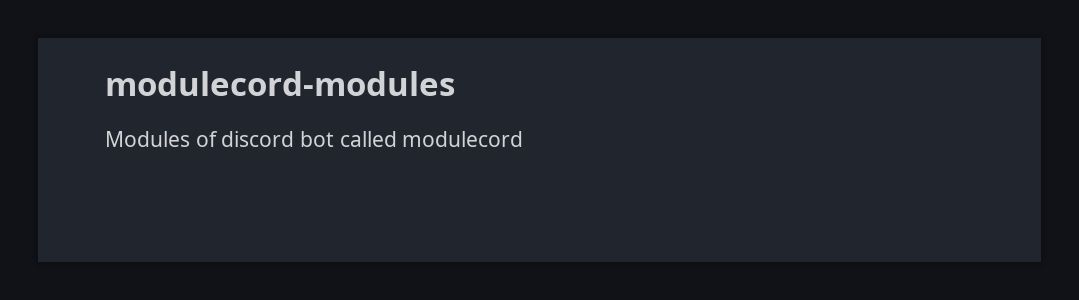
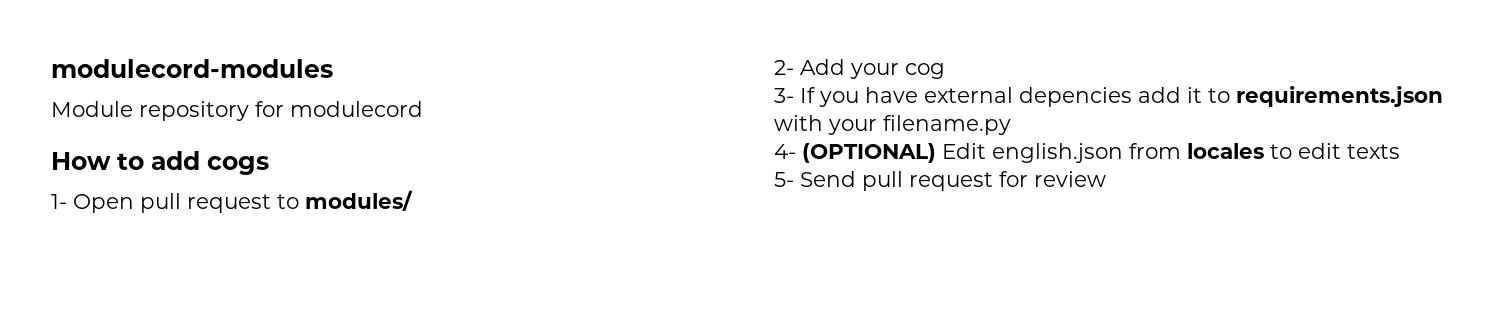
[105,131,524,147] Modules of discord bot called modulecord -> [51,101,423,121] [51,151,269,175] [51,190,413,213] [774,59,945,79] [774,86,1443,107] [774,115,1011,135] [774,143,1400,163] [774,171,1106,191] Module repository for modulecord // How to add cogs // 1- Open pull request to modules/ // 2- Add your cog // 3- If you have external depencies add it to requirements.json with your filename.py // 4- (OPTIONAL) Edit english.json from locales to edit texts // 5- Send pull request for review

